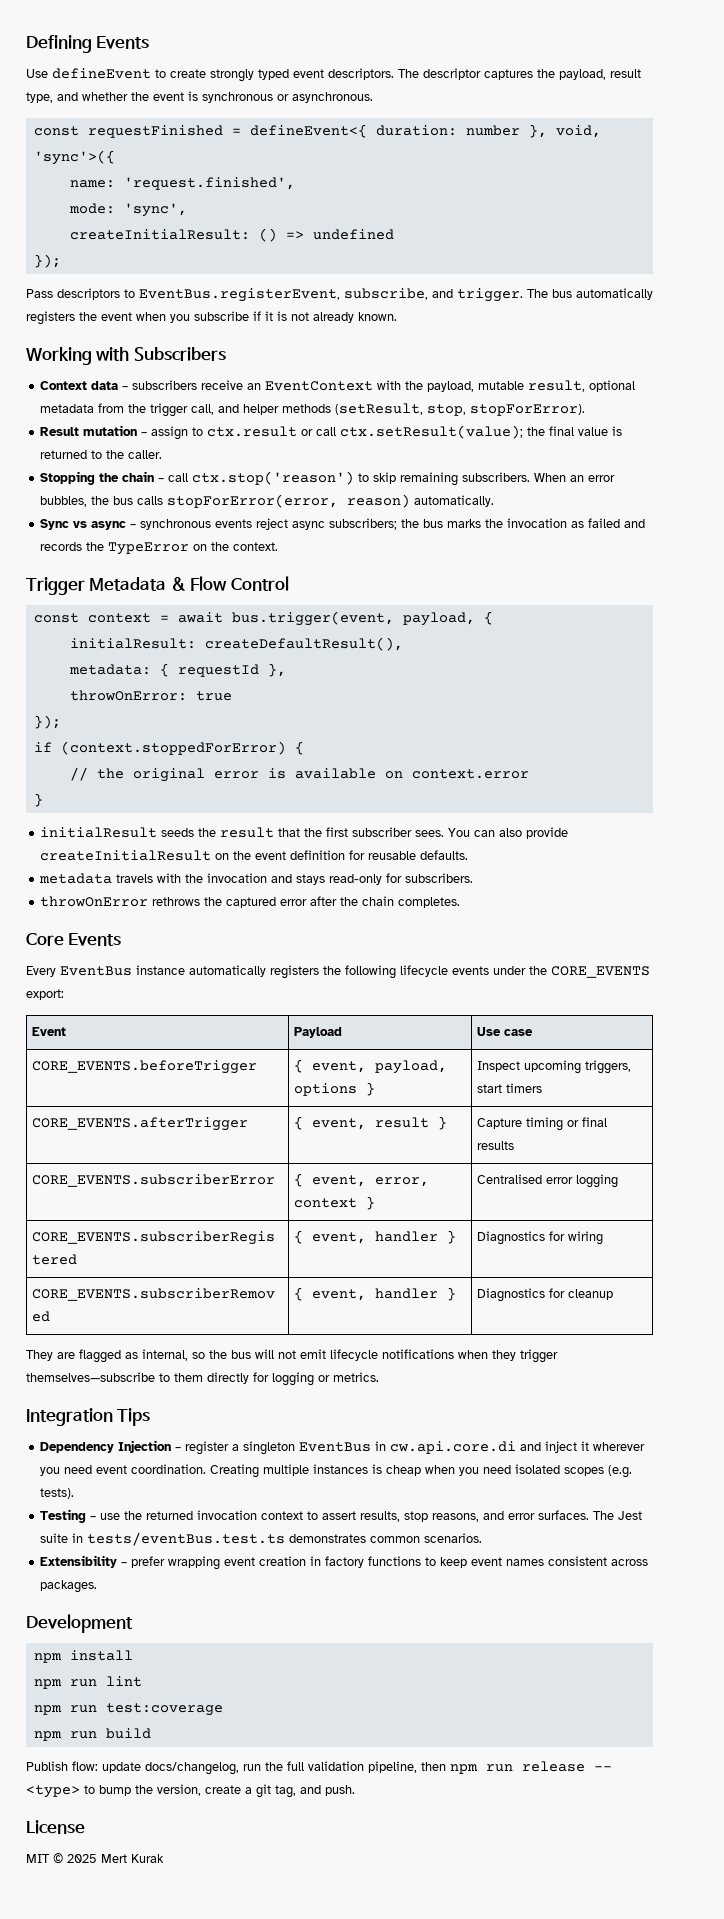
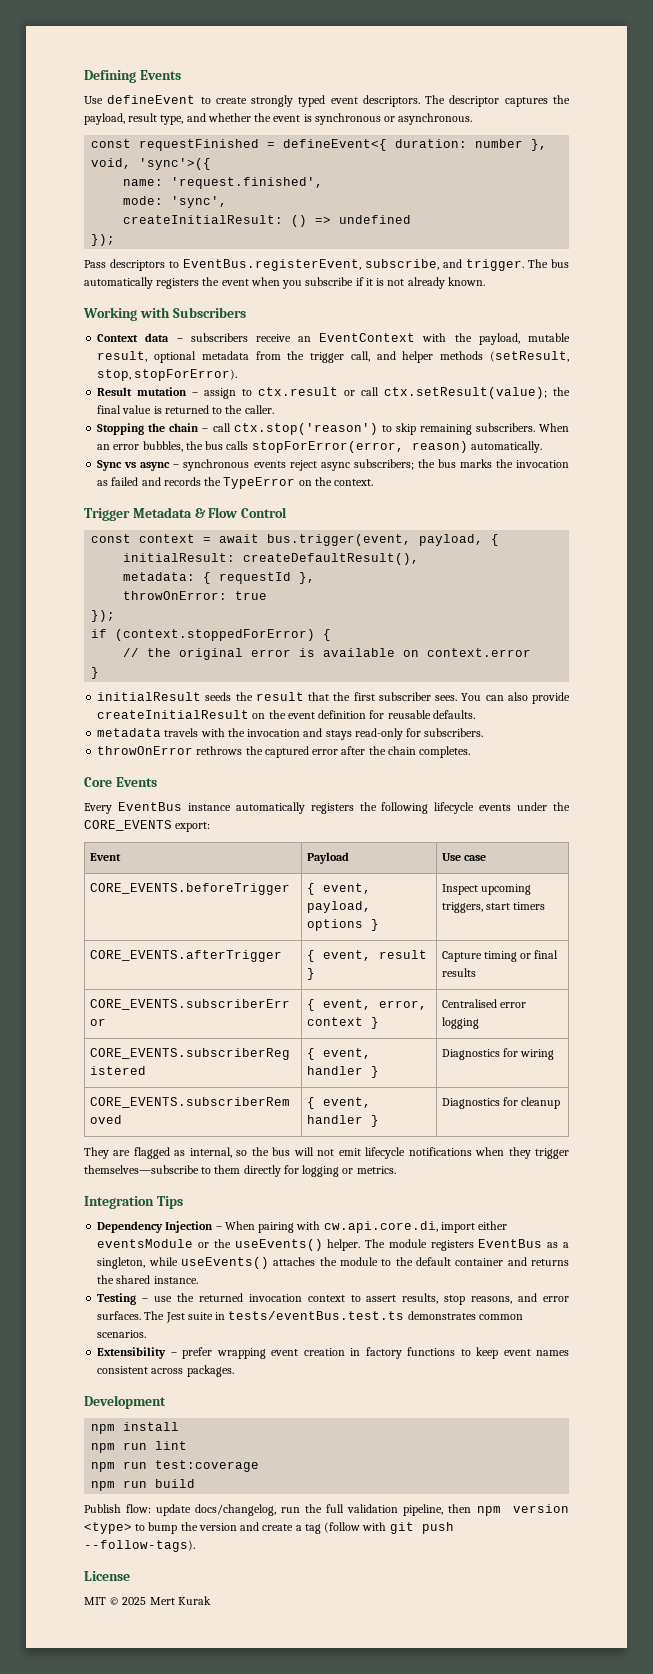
[185,1441,646,1455] [40,1464,633,1478] [40,1488,75,1499] register a singleton EventBus in cw.api.core.di and inject it wherever you need event coordination. Creating multiple instances is cheap when you need isolated scopes (e.g. tests). -> [224,1221,508,1233] [97,1239,570,1251] [97,1257,570,1269] [97,1275,198,1284] When pairing with cw.api.core.di, import either eventsModule or the useEvents() helper. The module registers EventBus as a singleton, while useEvents() attaches the module to the default container and returns the shared instance.
[486,1761,612,1772] run release -- -> [513,1504,569,1513] version
[157,1784,355,1798] version, create a git tag, and push. -> [198,1522,454,1534] [84,1540,195,1552] version and create a tag (follow with git push --follow-tags).

